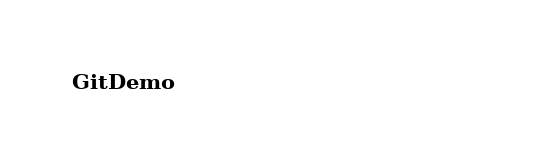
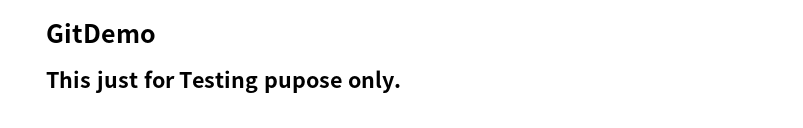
(175, 81) none -> [46,70,402,93] // This just for Testing pupose only.

